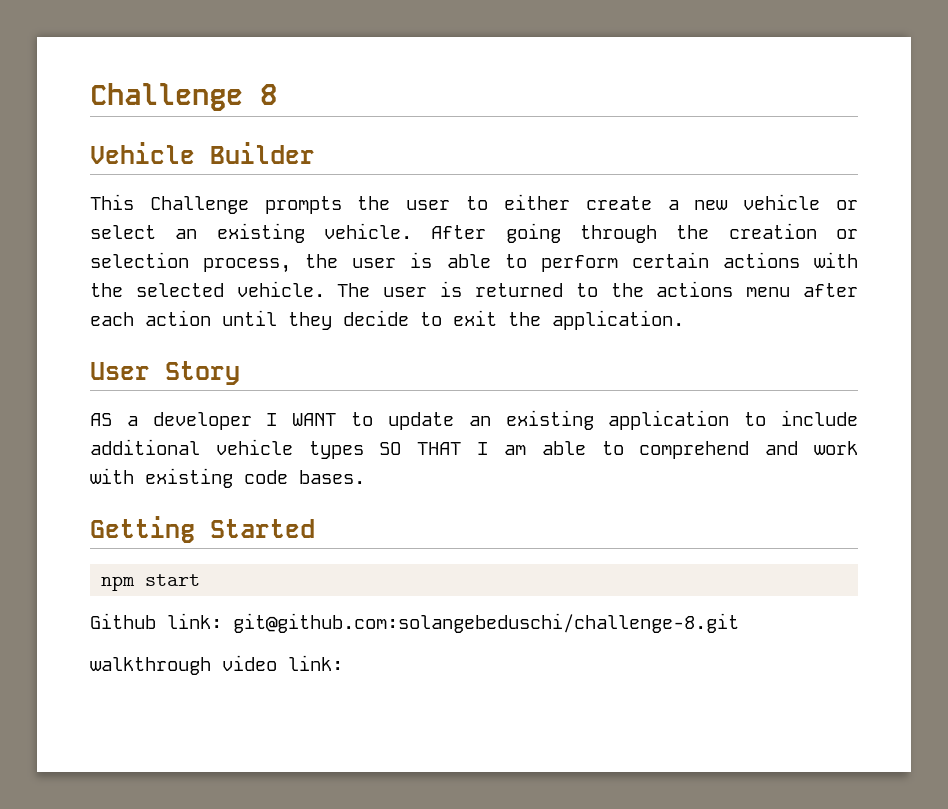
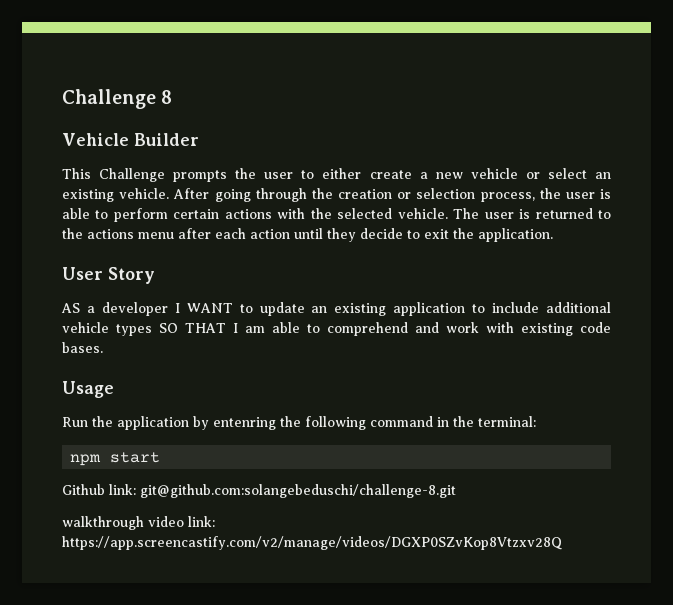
[90,516,315,543] Getting Started -> [62,381,114,398] [62,416,536,430] Usage // Run the application by entenring the following command in the terminal:
(343, 663) none -> [62,536,562,550] https://app.screencastify.com/v2/manage/videos/DGXP0SZvKop8Vtzxv28Q

